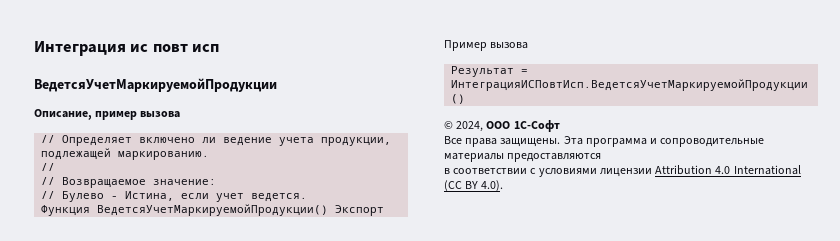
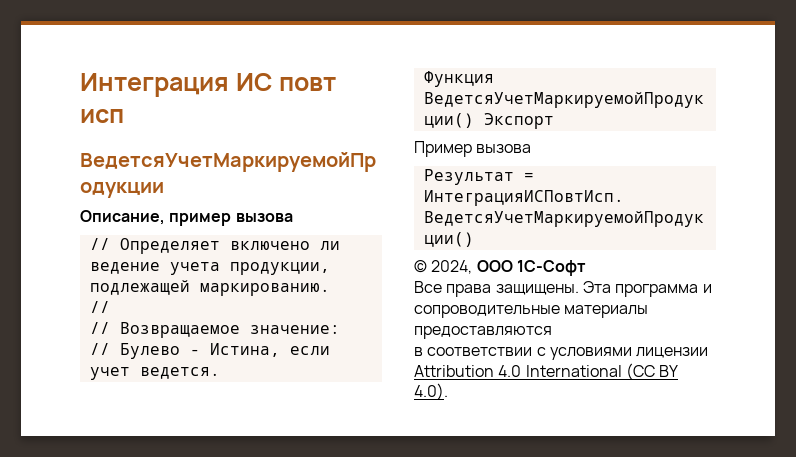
[130,44,149,52] ис -> [235,73,272,91] ИС

